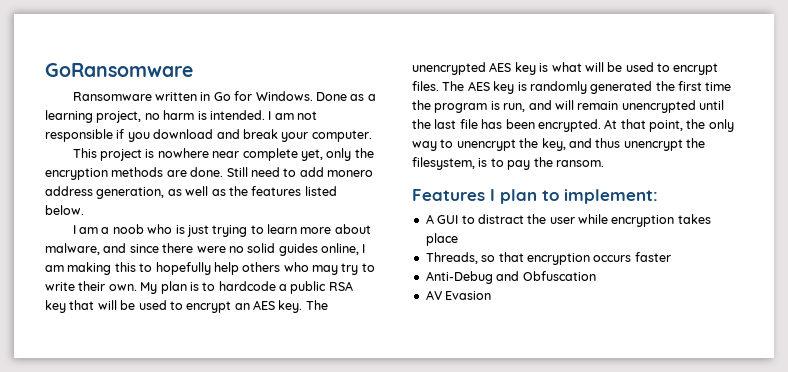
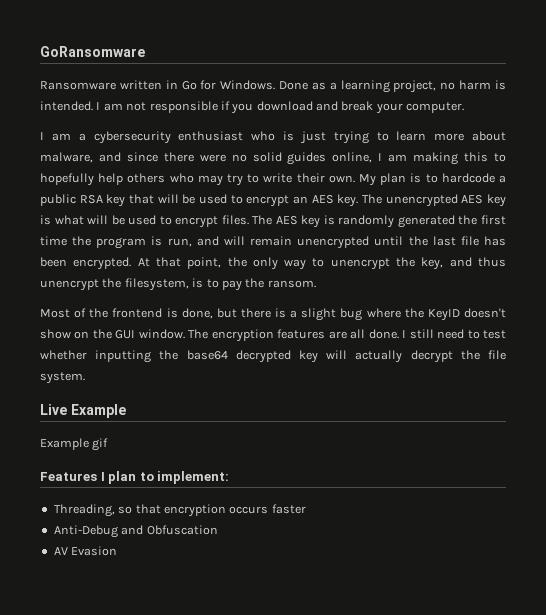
[72,148,374,161] [45,167,373,180] [45,186,337,199] [45,205,84,215] // This project is nowhere near complete yet, only the encryption methods are done. Still need to add monero address generation, as well as the features listed below. -> (465, 107) none
[112,224,144,234] noob -> [93,131,244,144] cybersecurity enthusiast
(604, 163) none -> [40,308,506,321] [40,329,506,342] [40,350,506,363] [40,372,85,384] [40,404,126,418] [40,438,109,451] // Most of the frontend is done, but there is a slight bug where the KeyID doesn't show on the GUI window. The encryption features are all done. I still need to test whether inputting the base64 decrypted key will actually decrypt the file system. // Live Example // Example gif
[425,214,711,227] [425,233,458,246] [425,252,478,264] A GUI to distract the user while encryption takes place // Threads, -> [53,504,115,517] Threading,

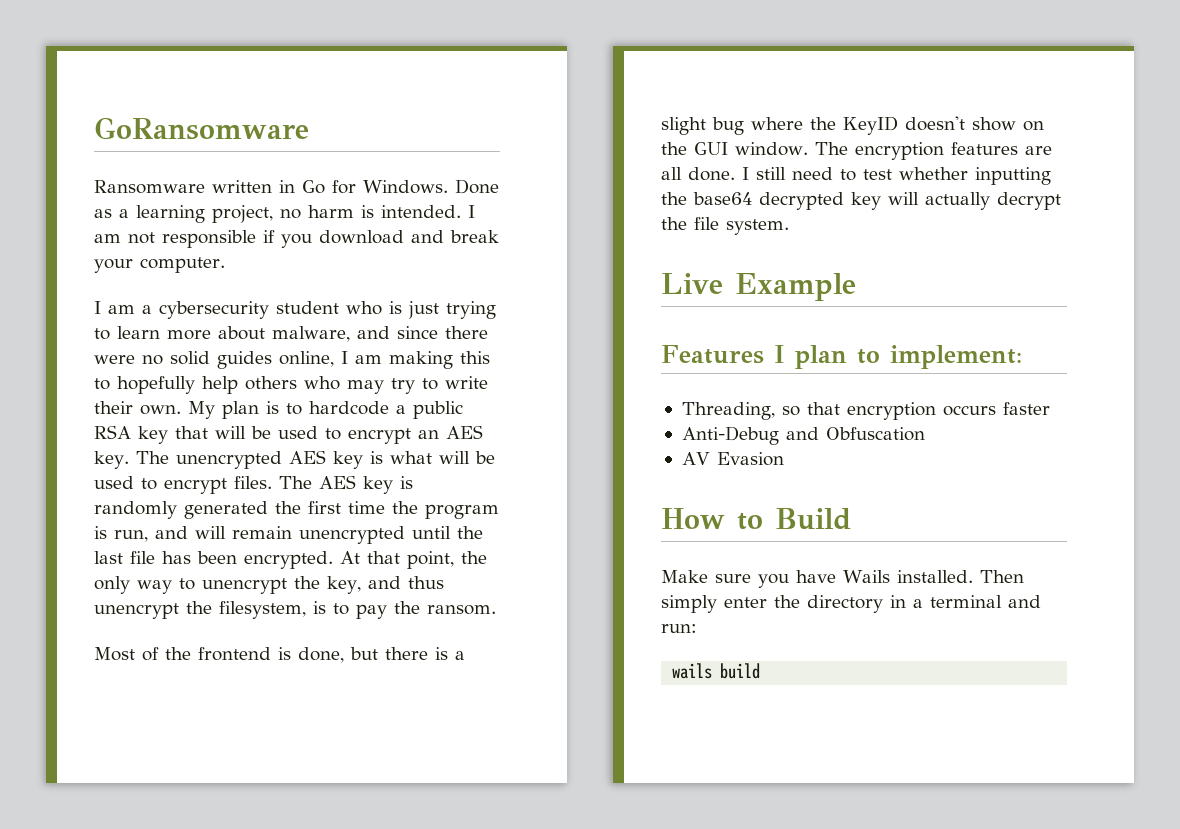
[178,131,244,141] enthusiast -> [276,301,339,314] student
[40,438,109,451] // Example gif -> (856, 287) none
(118, 551) none -> [661,508,851,530] [661,570,1024,588] [661,595,1041,613] [661,624,697,633] [672,663,761,679] // How to Build // Make sure you have Wails installed. Then simply enter the directory in a terminal and run: // wails build

